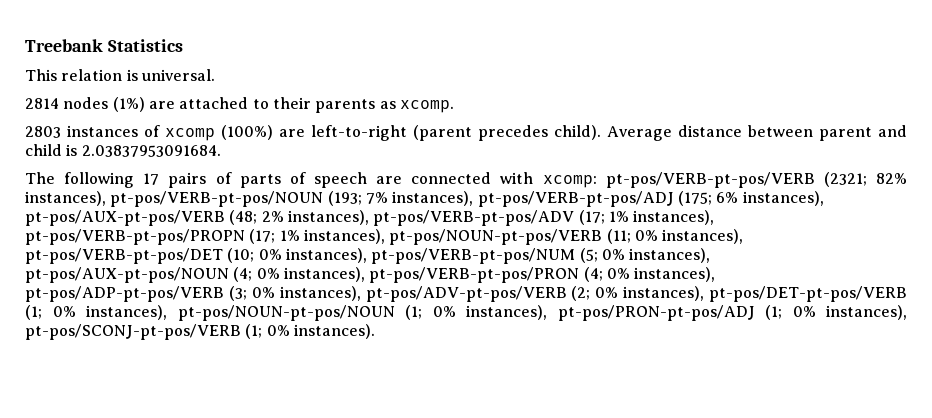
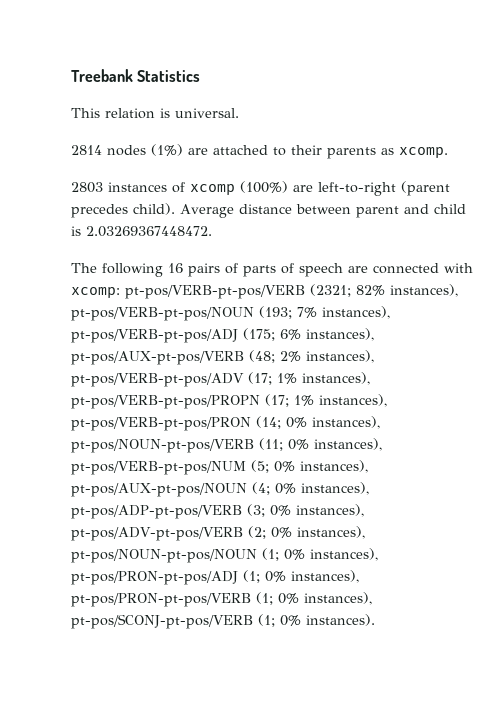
[81,145,221,157] 2.03837953091684. -> [86,226,212,237] 2.03269367448472.
[143,173,160,185] 17 -> [168,263,183,273] 16
[389,229,744,245] [25,248,255,264] pt-pos/NOUN-pt-pos/VERB (11; 0% instances), pt-pos/VERB-pt-pos/DET (10; -> [71,416,380,431] [71,438,283,453] pt-pos/VERB-pt-pos/PRON (14; 0% instances), pt-pos/NOUN-pt-pos/VERB (11;
[369,267,716,283] pt-pos/VERB-pt-pos/PRON (4; 0% instances), -> (369, 488) none
[709,286,907,302] [25,305,167,320] pt-pos/DET-pt-pos/VERB (1; 0% instances), -> (365, 532) none
(907, 312) none -> [71,592,372,607] pt-pos/PRON-pt-pos/VERB (1; 0% instances),

